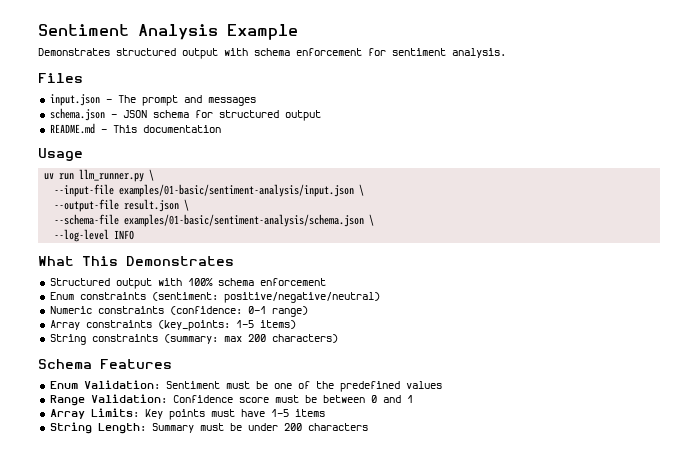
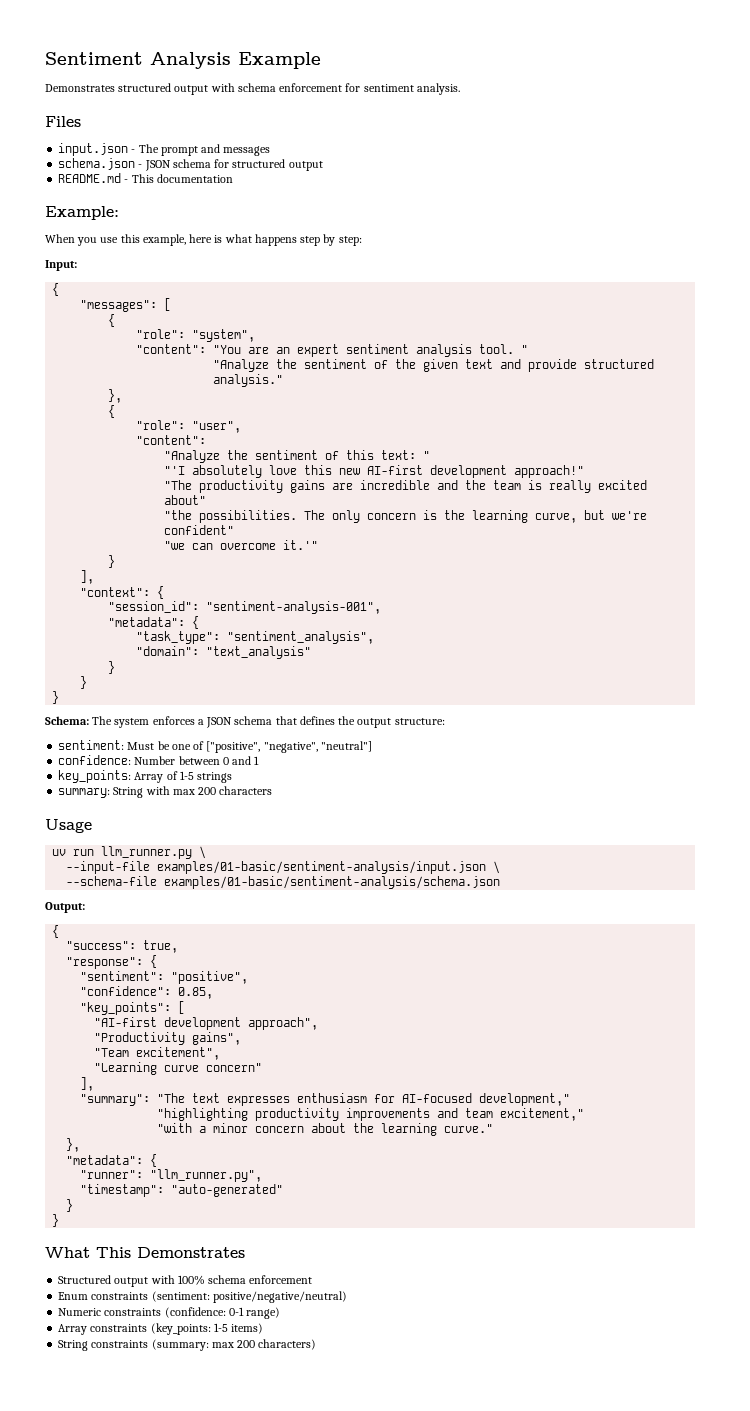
(221, 129) none -> [45,206,119,220] [45,234,362,246] [45,260,77,271] [52,283,60,296] [80,298,172,312] [108,314,116,327] [136,329,256,342] [136,344,529,357] [213,359,655,372] [213,374,284,387] [108,389,123,403] [108,405,116,418] [136,420,242,433] [136,435,207,445] [164,450,431,463] [164,465,585,478] [164,480,648,493] [164,495,207,505] [164,510,648,523] [164,525,235,535] [164,540,319,550] [108,555,116,568] [80,570,95,584] [80,586,165,599] [108,601,382,614] [108,616,200,629] [136,631,375,644] [136,646,312,659] [108,661,116,674] [80,676,88,689] [52,691,60,704] [45,716,445,728] [58,740,372,753] [58,755,260,765] [58,770,233,783] [58,786,273,798] // Example: // When you use this example, here is what happens step by step: // Input: // { // "messages": [ // { // "role": "system", // "content": "You are an expert sentiment analysis tool. " // "Analyze the sentiment of the given text and provide structured analysis." // }, // { // "role": "user", // "content": // "Analyze the sentiment of this text: " // "'I absolutely love this new AI-first development approach!" // "The productivity gains are incredible and the team is really excited about" // "the possibilities. The only concern is the learning curve, but we're confident" // "we can overcome it.'" // } // ], // "context": { // "session_id": "sentiment-analysis-001", // "metadata": { // "task_type": "sentiment_analysis", // "domain": "text_analysis" // } // } // } // Schema: The system enforces a JSON schema that defines the output structure: // sentiment: Must be one of ["positive", "negative", "neutral"] // confidence: Number between 0 and 1 // key_points: Array of 1-5 strings // summary: String with max 200 characters
[54,199,190,212] // --output-file result.json \ -> (501, 867) none
[369,214,375,226] [54,229,135,242] \ // --log-level INFO -> [45,902,85,913] [52,925,60,938] [66,940,179,953] [66,955,158,969] [80,971,249,984] [80,986,214,999] [80,1001,186,1015] [94,1017,319,1030] [94,1032,242,1045] [94,1047,221,1060] [94,1062,263,1075] [80,1077,95,1091] [80,1093,571,1106] [157,1108,585,1121] [157,1123,494,1136] [66,1138,81,1152] [66,1154,158,1167] [80,1169,263,1182] [80,1184,284,1197] [66,1199,74,1212] [52,1214,60,1227] // Output: // { // "success": true, // "response": { // "sentiment": "positive", // "confidence": 0.85, // "key_points": [ // "AI-first development approach", // "Productivity gains", // "Team excitement", // "Learning curve concern" // ], // "summary": "The text expresses enthusiasm for AI-focused development," // "highlighting productivity improvements and team excitement," // "with a minor concern about the learning curve." // }, // "metadata": { // "runner": "llm_runner.py", // "timestamp": "auto-generated" // } // }
[38,359,172,369] [49,380,442,392] [49,394,413,406] [49,408,325,420] [49,422,368,434] // Schema Features // Enum Validation: Sentiment must be one of the predefined values // Range Validation: Confidence score must be between 0 and 1 // Array Limits: Key points must have 1-5 items // String Length: Summary must be under 200 characters -> (317, 1344) none

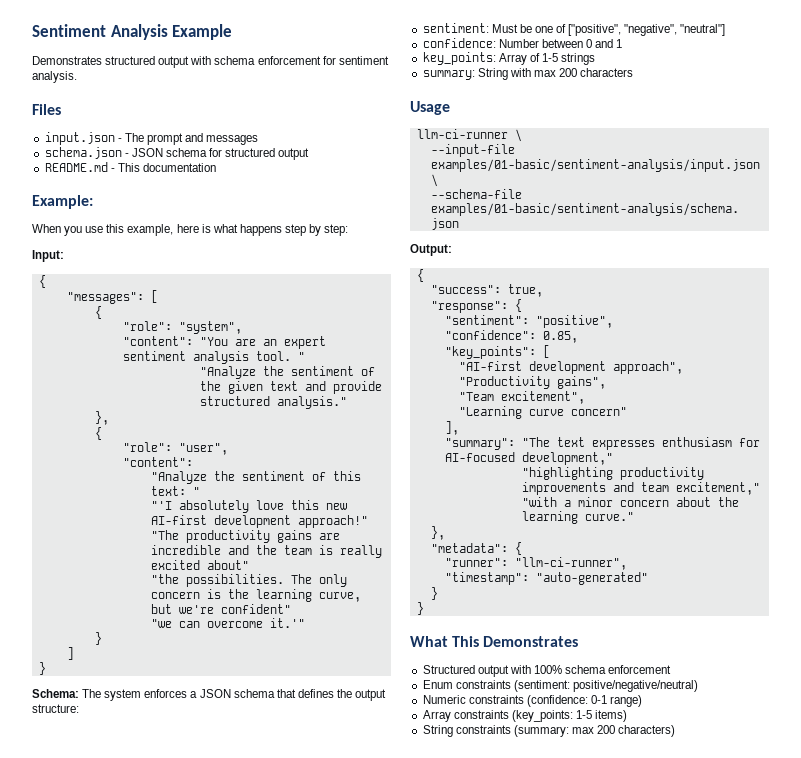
[80,570,95,584] [80,586,165,599] [108,601,382,614] [108,616,200,629] [136,631,375,644] [136,646,312,659] [108,661,116,674] [80,676,88,689] ], // "context": { // "session_id": "sentiment-analysis-001", // "metadata": { // "task_type": "sentiment_analysis", // "domain": "text_analysis" // } // } -> [66,647,74,660] ]
[52,846,193,859] uv run llm_runner.py -> [416,129,508,139] llm-ci-runner
[150,1169,263,1182] "llm_runner.py", -> [514,557,627,570] "llm-ci-runner",

